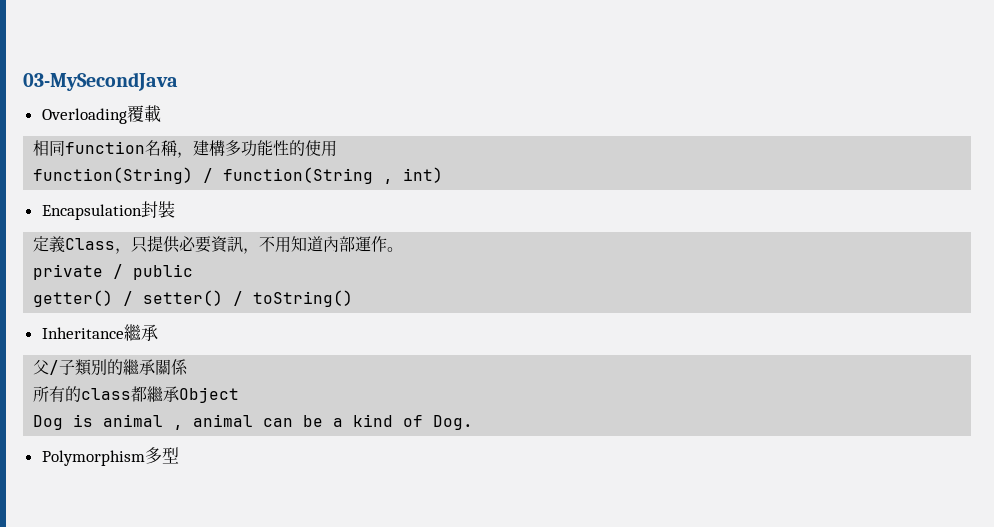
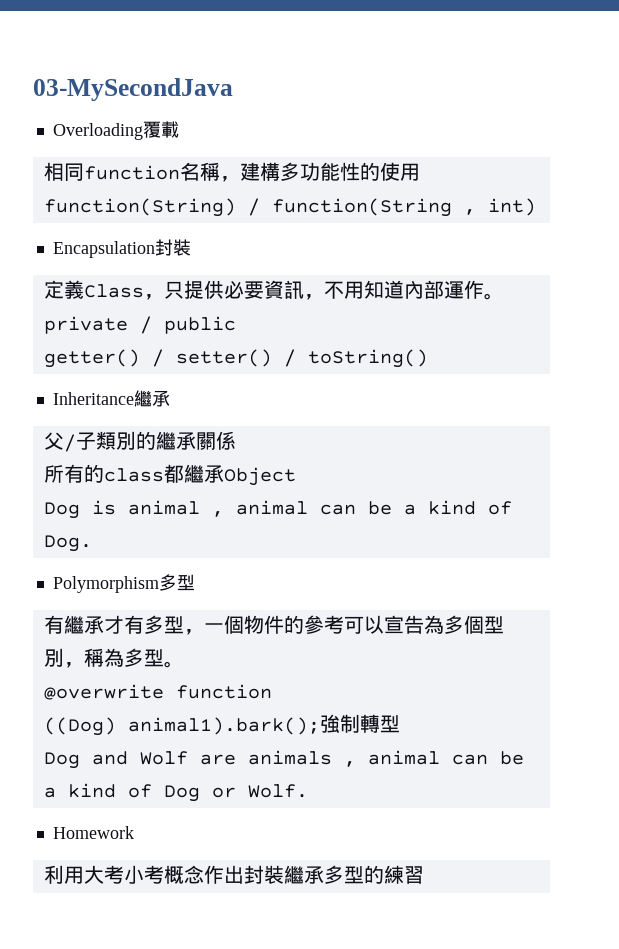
(179, 455) none -> [43,615,504,635] [43,648,184,668] [43,684,272,700] [43,714,400,736] [43,750,524,769] [43,783,308,802] [52,826,134,839] [43,865,424,884] // 有繼承才有多型，一個物件的參考可以宣告為多個型別，稱為多型。 // @overwrite function // ((Dog) animal1).bark();強制轉型 // Dog and Wolf are animals , animal can be a kind of Dog or Wolf. // Homework // 利用大考小考概念作出封裝繼承多型的練習

